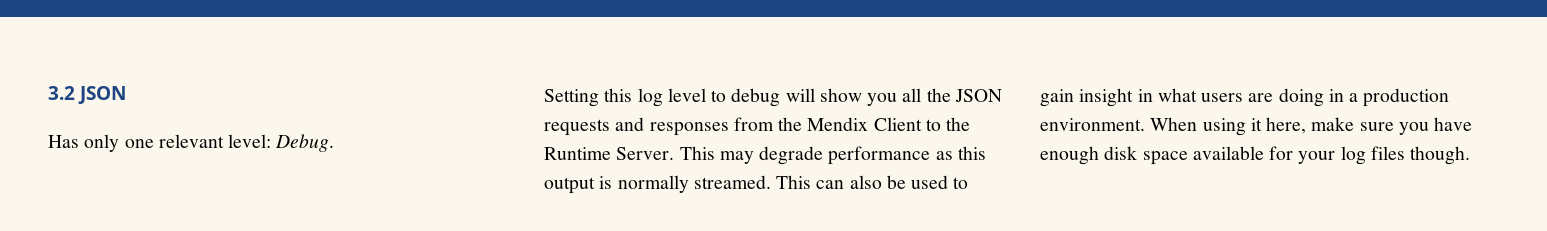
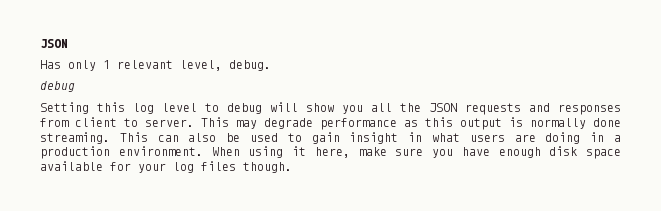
[48,86,75,100] 3.2 -> (40, 43) none
[124,134,335,152] one relevant level: Debug. -> [103,60,271,71] [40,81,75,92] 1 relevant level, debug. // debug
[778,117,971,131] [544,147,675,160] the Mendix Client to the Runtime Server. -> [75,117,194,127] client to server.
[693,175,771,189] streamed. -> [593,118,621,127] [40,132,110,144] done streaming.

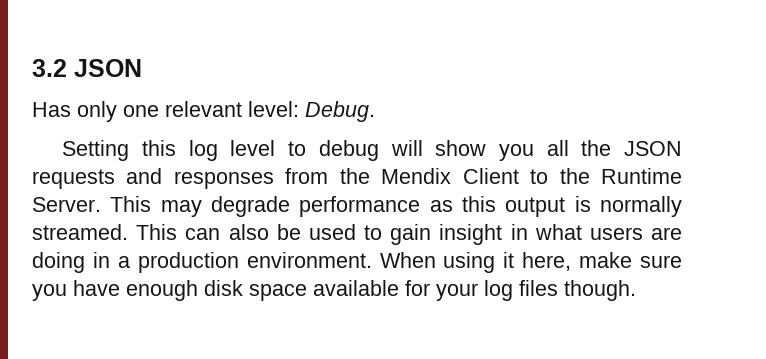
(40, 43) none -> [32,59,67,77] 3.2
[103,60,271,71] [40,81,75,92] 1 relevant level, debug. // debug -> [123,101,375,122] one relevant level: Debug.
[75,117,194,127] client to server. -> [339,168,683,184] [32,197,101,212] the Mendix Client to the Runtime Server.
[593,118,621,127] [40,132,110,144] done streaming. -> [32,224,128,240] streamed.

